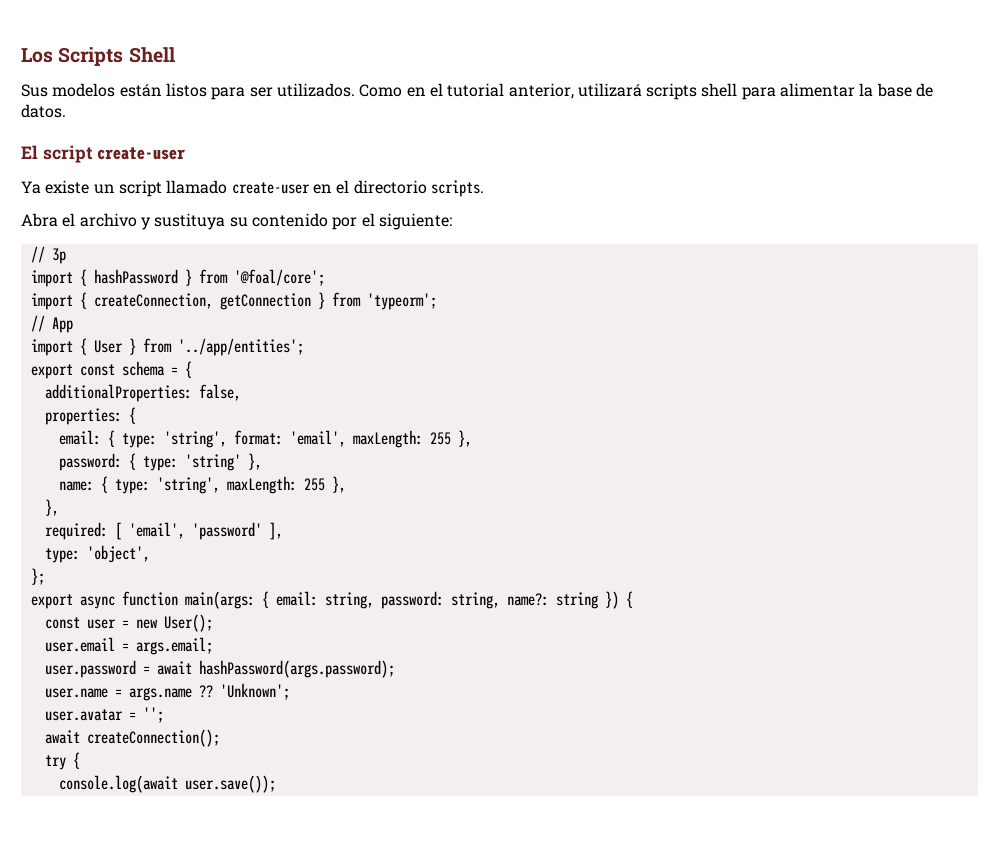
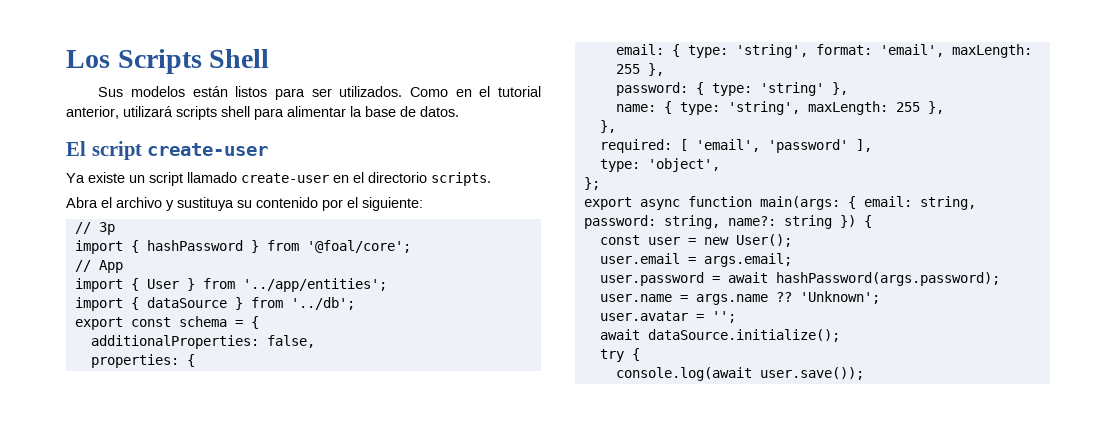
[30,292,437,310] // import { createConnection, getConnection } from 'typeorm'; -> (411, 246) none
(304, 347) none -> [74,297,355,311] // import { dataSource } from '../db';
[86,729,220,747] createConnection(); -> [647,329,840,342] dataSource.initialize();

